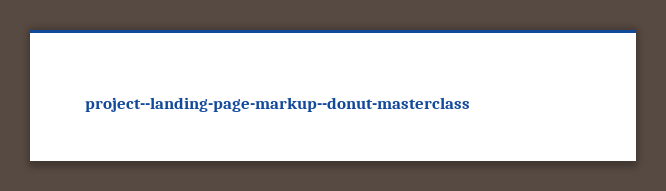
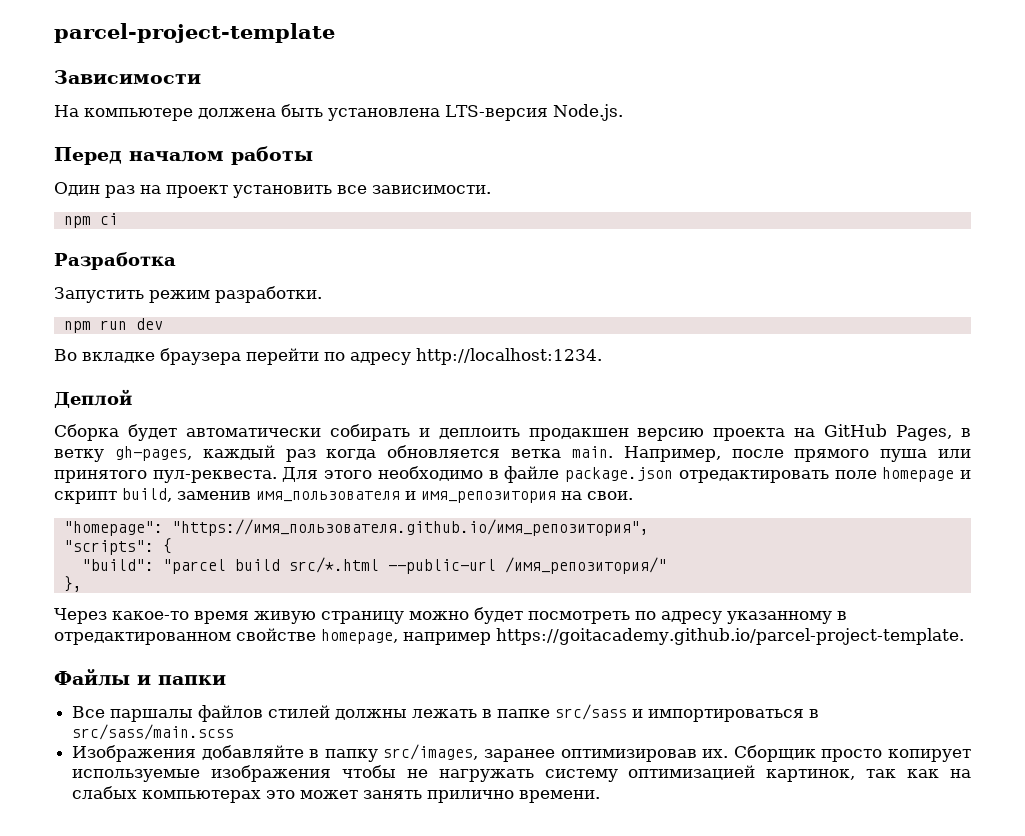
[85,97,470,112] project--landing-page-markup--donut-masterclass -> [54,23,335,43] [54,70,201,84] [54,104,623,121] [54,146,313,165] [54,182,491,198] [63,213,118,228] [54,252,176,270] [54,286,322,303] [63,318,163,333] [54,348,602,365] [54,389,132,408] [54,424,971,441] [54,445,972,462] [54,466,972,483] [54,488,633,504] [63,519,649,536] [63,538,172,555] [81,557,667,574] [63,576,82,592] [54,607,847,624] [54,628,964,645] [54,669,226,686] [72,704,820,722] [72,724,235,740] [72,744,972,762] [72,765,971,782] [72,786,601,803] parcel-project-template // Зависимости // На компьютере должена быть установлена LTS-версия Node.js. // Перед началом работы // Один раз на проект установить все зависимости. // npm ci // Разработка // Запустить режим разработки. // npm run dev // Во вкладке браузера перейти по адресу http://localhost:1234. // Деплой // Сборка будет автоматически собирать и деплоить продакшен версию проекта на GitHub Pages, в ветку gh-pages, каждый раз когда обновляется ветка main. Например, после прямого пуша или принятого пул-реквеста. Для этого необходимо в файле package.json отредактировать поле homepage и скрипт build, заменив имя_пользователя и имя_репозитория на свои. // "homepage": "https://имя_пользователя.github.io/имя_репозитория", // "scripts": { // "build": "parcel build src/*.html --public-url /имя_репозитория/" // }, // Через какое-то время живую страницу можно будет посмотреть по адресу указанному в отредактированном свойстве homepage, например https://goitacademy.github.io/parcel-project-template. // Файлы и папки // Все паршалы файлов стилей должны лежать в папке src/sass и импортироваться в src/sass/main.scss // Изображения добавляйте в папку src/images, заранее оптимизировав их. Сборщик просто копирует используемые изображения чтобы не нагружать систему оптимизацией картинок, так как на слабых компьютерах это может занять прилично времени.

